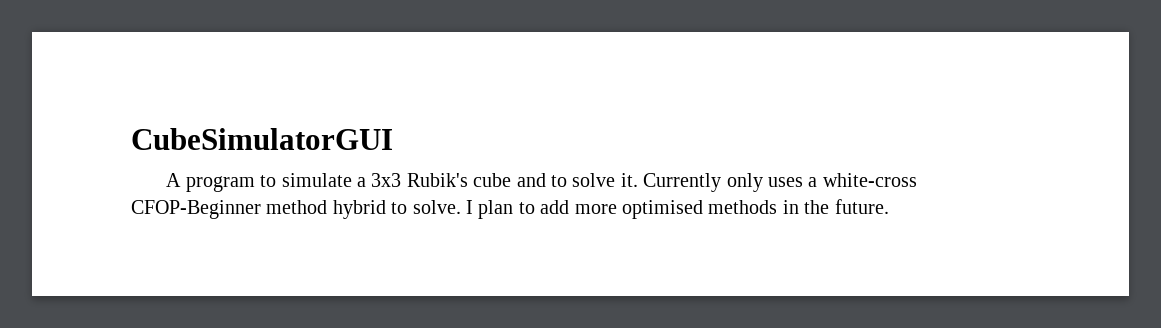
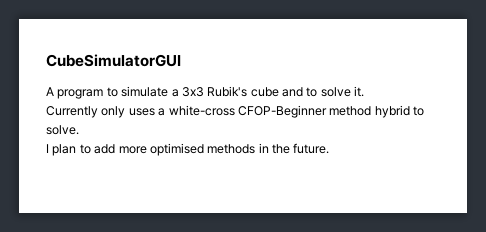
(638, 180) none -> (365, 91) //
(461, 207) none -> (79, 130) //

